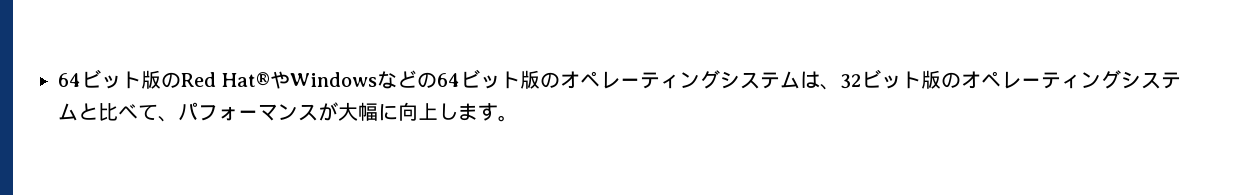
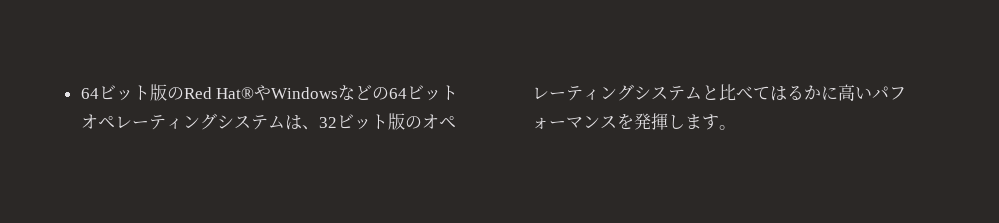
[520,70,561,89] 版の -> (459, 93) none
[158,116,178,122] 、 -> [769,84,872,101] はるかに高い
[318,102,438,121] が大幅に向上 -> [616,113,668,130] を発揮

